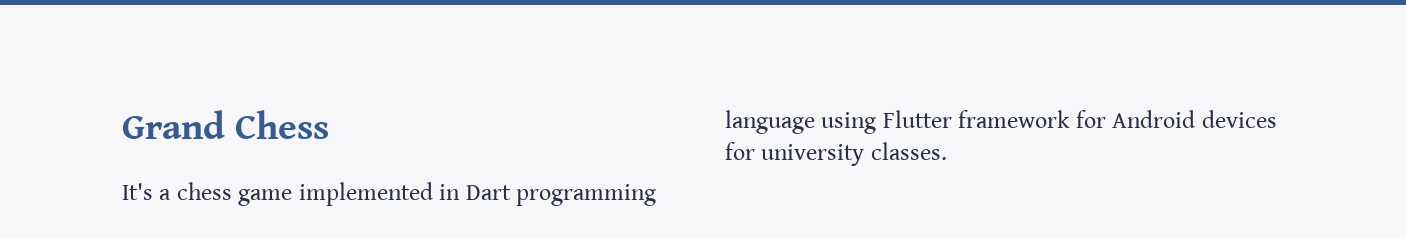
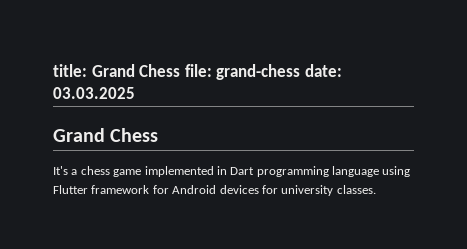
(122, 124) none -> [53,64,342,80] [53,87,135,99] title: Grand Chess file: grand-chess date: 03.03.2025 //

